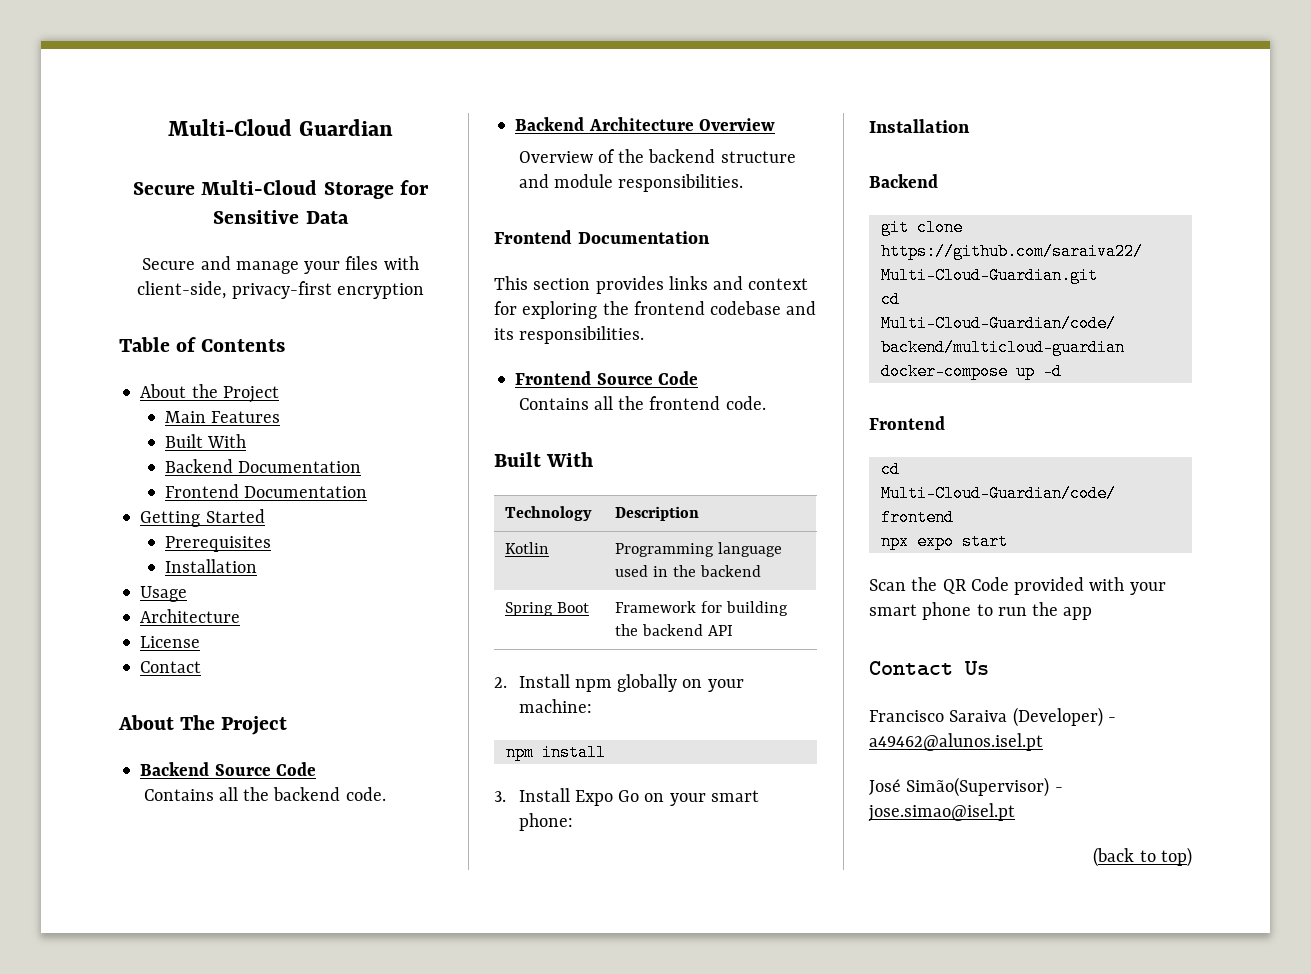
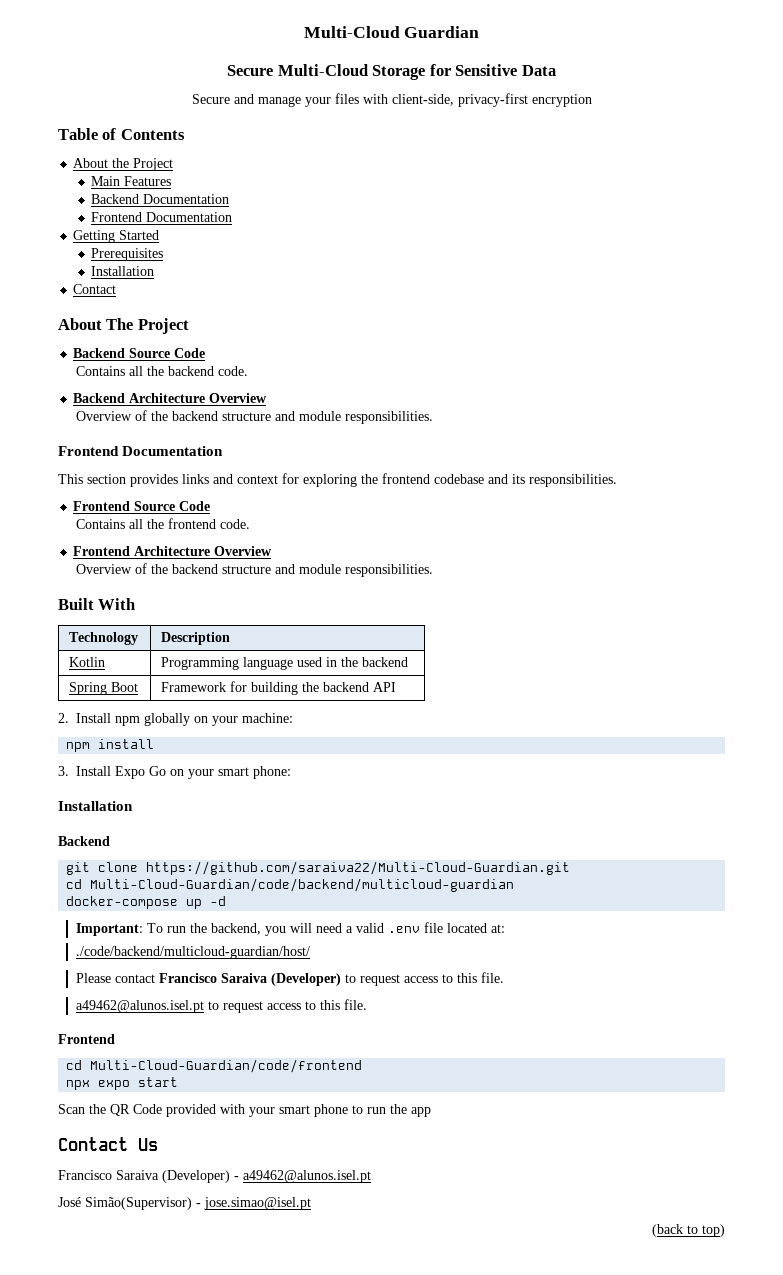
[165,434,247,448] // Built With -> (172, 181) none
[140,586,188,602] [140,609,241,623] [140,636,201,648] // Usage // Architecture // License -> (155, 271) none
(766, 403) none -> [73,546,273,556] [75,563,433,577] // Frontend Architecture Overview // Overview of the backend structure and module responsibilities.
(1062, 371) none -> [75,922,505,936] [75,946,310,959] [75,972,504,986] [75,999,367,1013] // Important: To run the backend, you will need a valid .env file located at: // ./code/backend/multicloud-guardian/host/ // Please contact Francisco Saraiva (Developer) to request access to this file. // a49462@alunos.isel.pt to request access to this file.

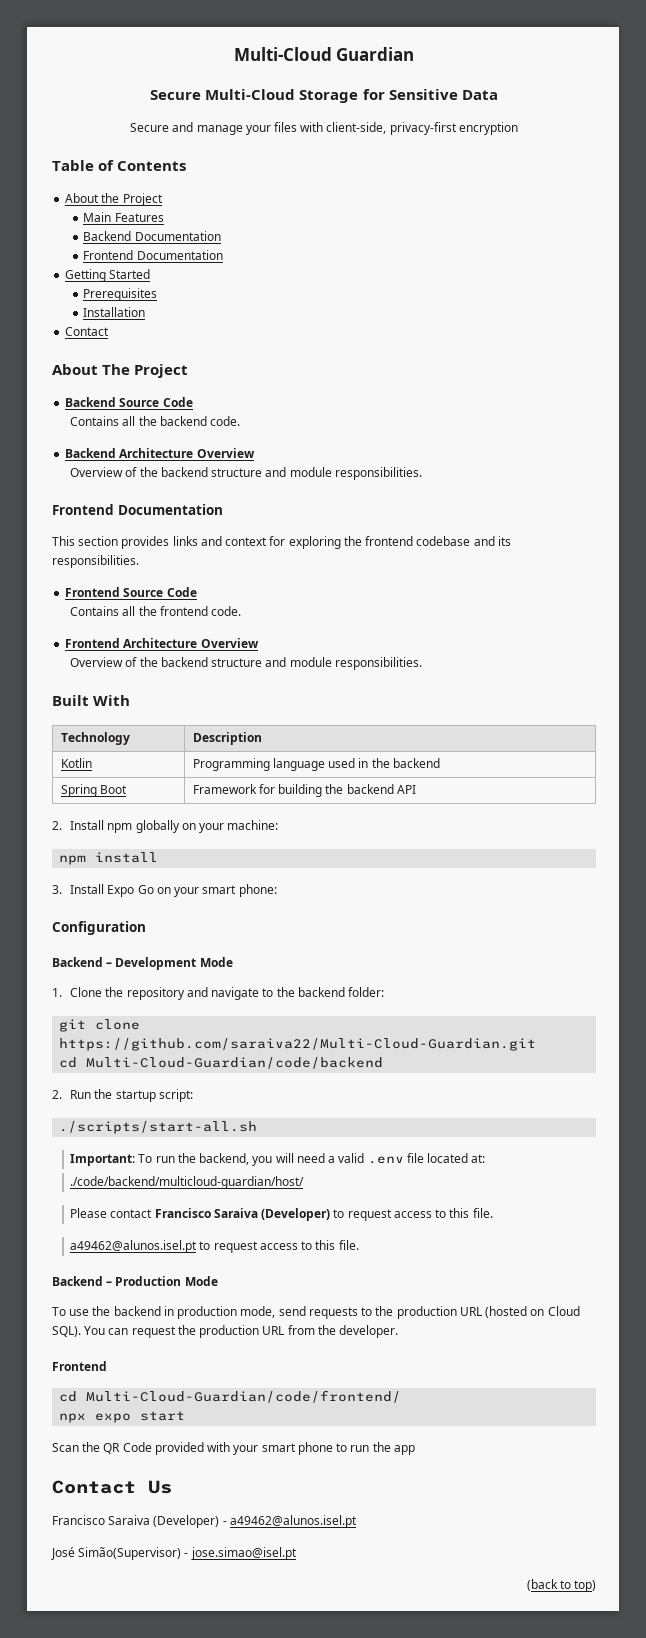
[58,801,133,811] [58,836,110,846] [66,861,571,875] [66,878,515,892] [66,896,227,909] Installation // Backend // git clone https://github.com/saraiva22/Multi-Cloud-Guardian.git // cd Multi-Cloud-Guardian/code/backend/multicloud-guardian // docker-compose up -d -> [52,921,146,935] [52,957,233,970] [52,987,385,1000] [59,1019,141,1032] [59,1038,537,1051] [59,1057,384,1069] [52,1089,193,1102] [59,1121,258,1134] Configuration // Backend – Development Mode // 1. Clone the repository and navigate to the backend folder: // git clone https://github.com/saraiva22/Multi-Cloud-Guardian.git // cd Multi-Cloud-Guardian/code/backend // 2. Run the startup script: // ./scripts/start-all.sh
(367, 1004) none -> [52,1276,218,1286] [52,1306,580,1319] [52,1325,399,1338] // Backend – Production Mode // To use the backend in production mode, send requests to the production URL (hosted on Cloud SQL). You can request the production URL from the developer.
[90,1059,363,1073] Multi-Cloud-Guardian/code/frontend -> [86,1390,402,1403] Multi-Cloud-Guardian/code/frontend/

